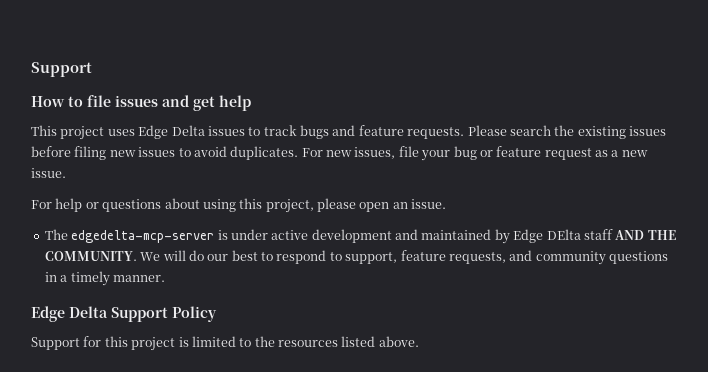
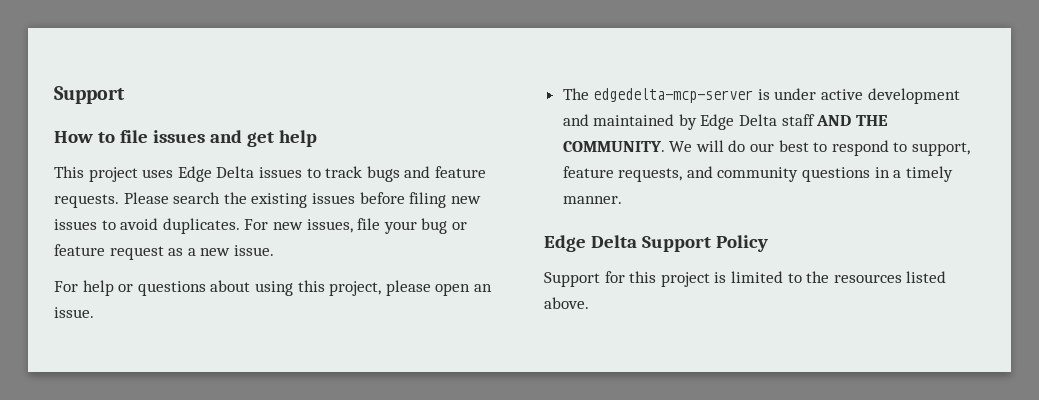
[546,229,581,240] DElta -> [739,114,778,126] Delta

